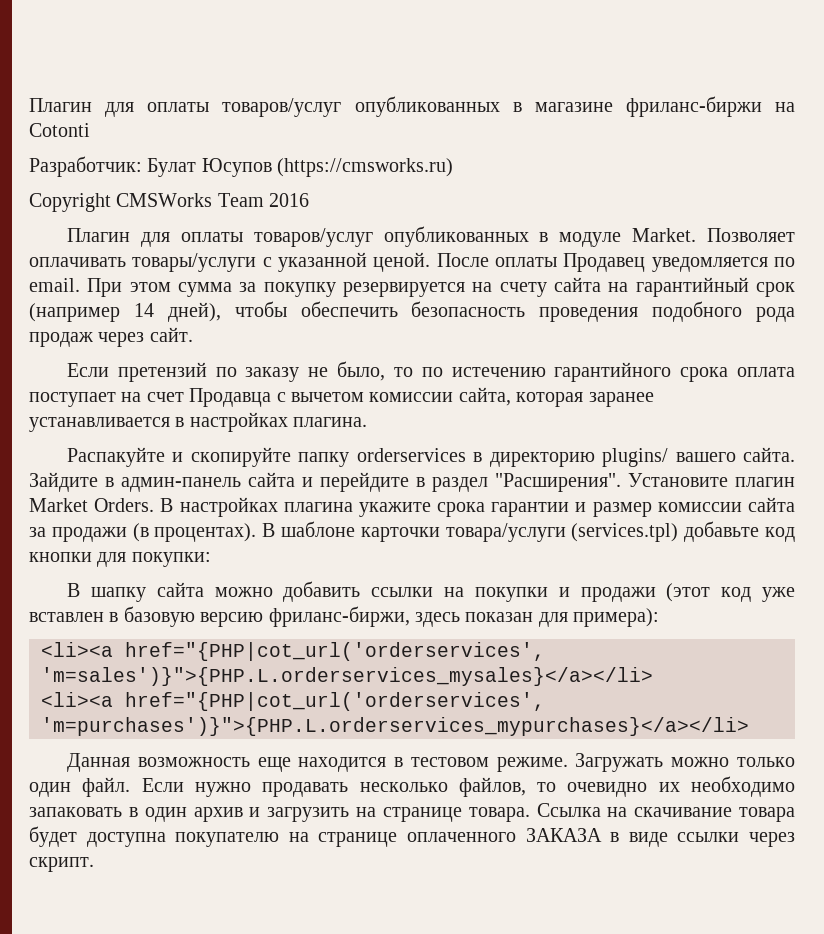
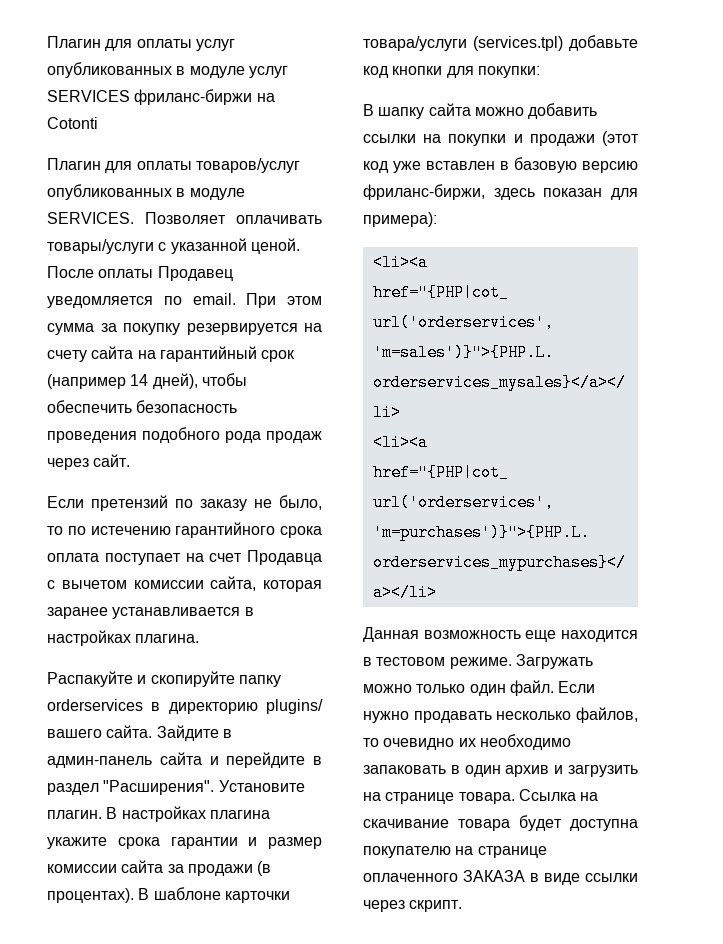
[29,96,613,117] Плагин для оплаты товаров/услуг опубликованных в магазине -> [47,36,235,51] [47,62,288,78] [47,90,130,102] Плагин для оплаты услуг опубликованных в модуле услуг SERVICES
[29,156,454,177] [29,193,310,212] // Разработчик: Булат Юсупов (https://cmsworks.ru) // Copyright CMSWorks Team 2016 -> (98, 123) none
[632,228,697,242] Market. -> [47,212,134,224] SERVICES.
[735,477,795,487] [29,498,155,512] плагин Market Orders. -> [47,810,102,819] плагин.

